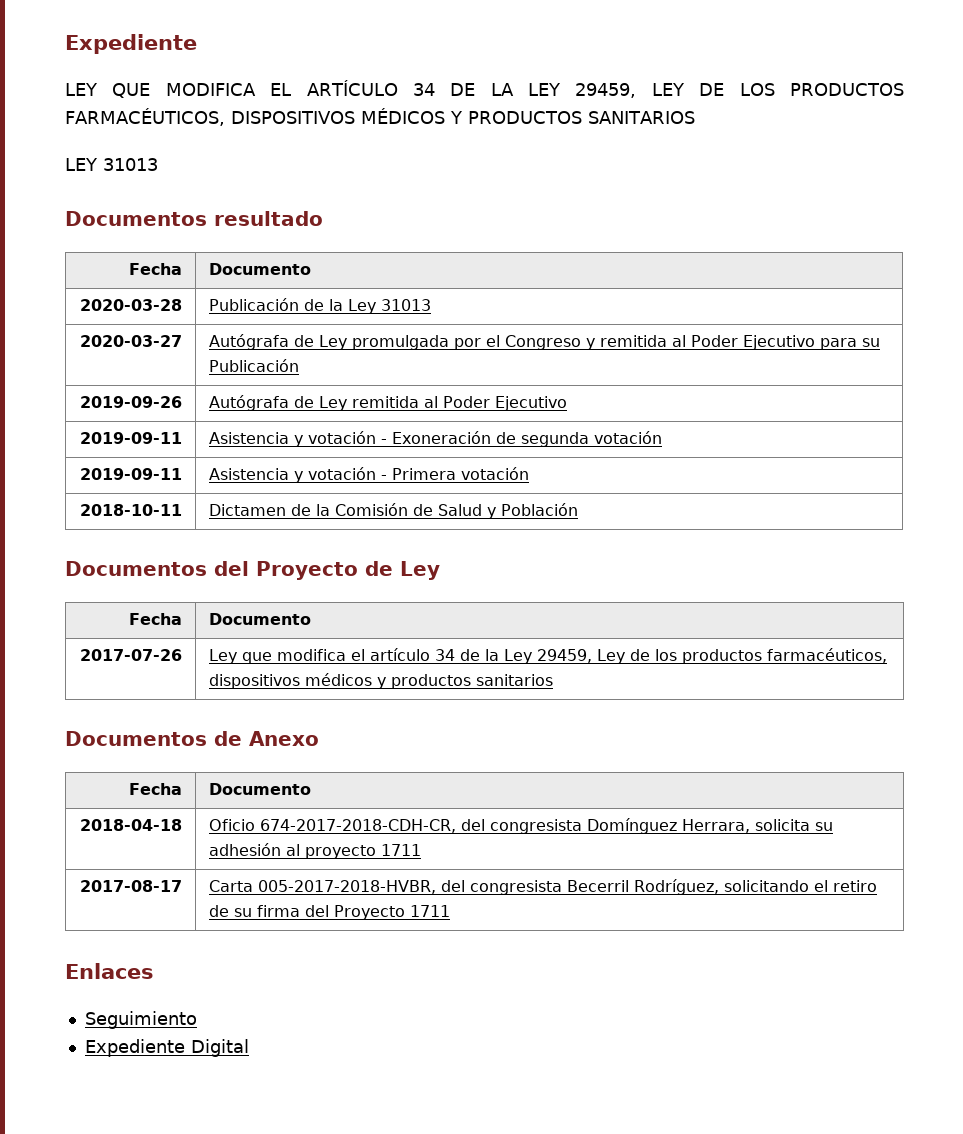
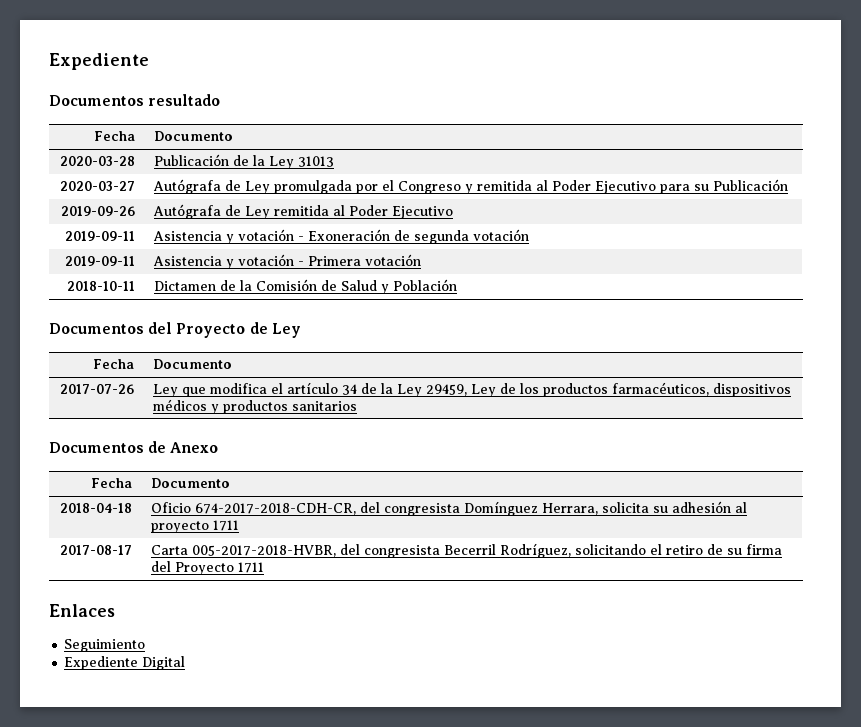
[65,34,197,54] [65,80,904,98] [65,108,695,126] [65,158,158,171] Expediente // LEY QUE MODIFICA EL ARTÍCULO 34 DE LA LEY 29459, LEY DE LOS PRODUCTOS FARMACÉUTICOS, DISPOSITIVOS MÉDICOS Y PRODUCTOS SANITARIOS // LEY 31013 -> [49,53,149,70] Expediente

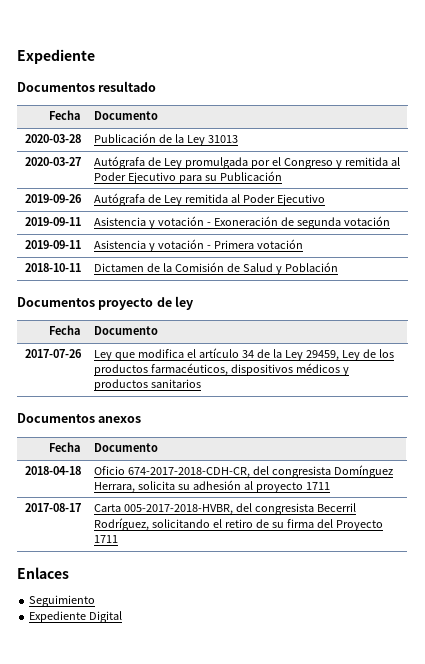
[148,322,301,338] del Proyecto de Ley -> [98,296,194,310] proyecto de ley
[148,441,219,453] de Anexo -> [98,416,142,423] anexos

